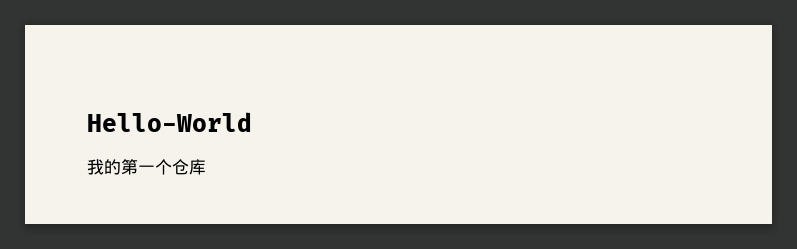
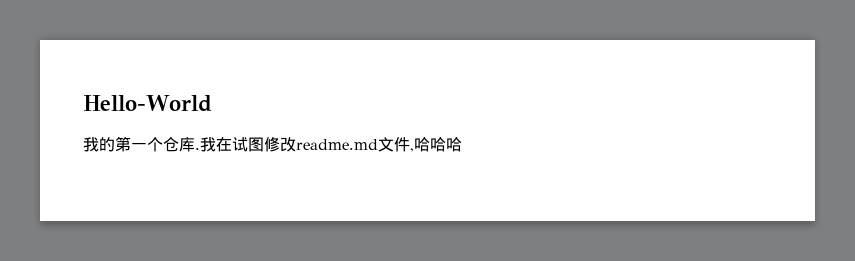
(206, 167) none -> [195,136,462,152] .我在试图修改readme.md文件,哈哈哈

